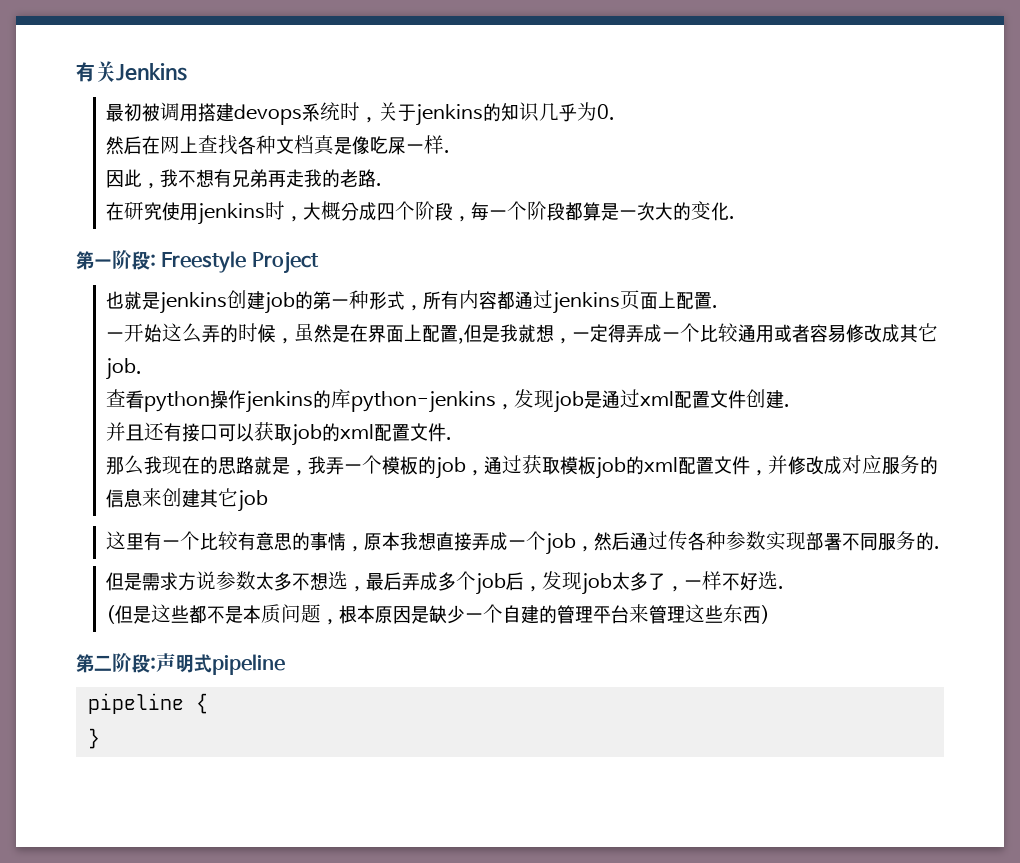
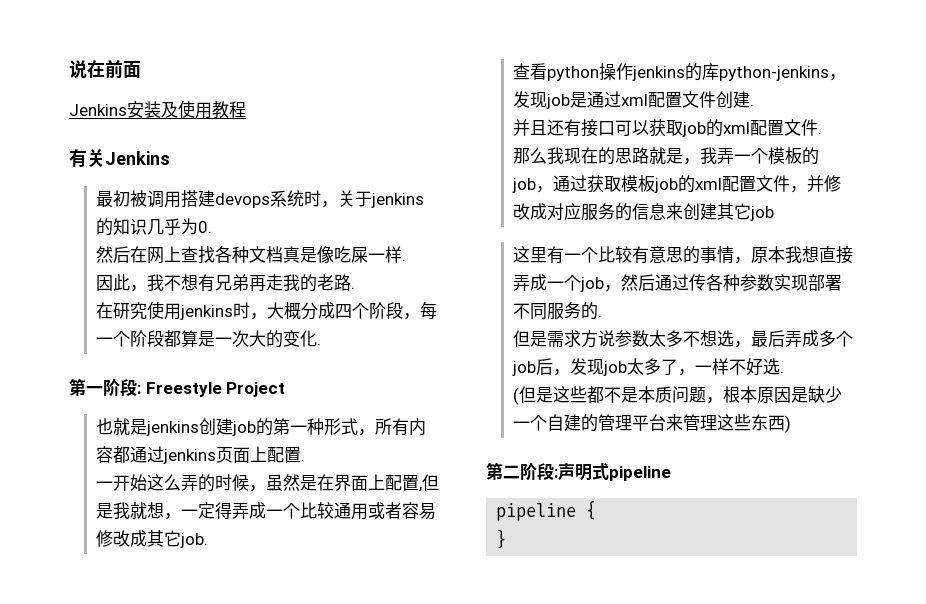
(76, 72) none -> [69,60,141,79] [69,100,246,119] 说在前面 // Jenkins安装及使用教程 //

